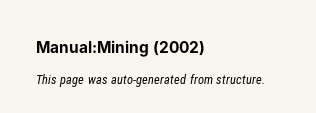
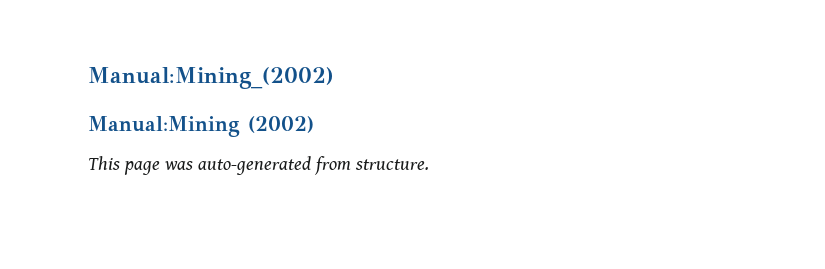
(36, 48) none -> [88,67,334,89] Manual:Mining_(2002) //

